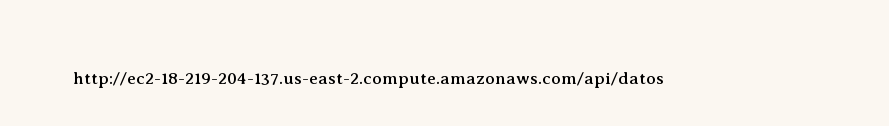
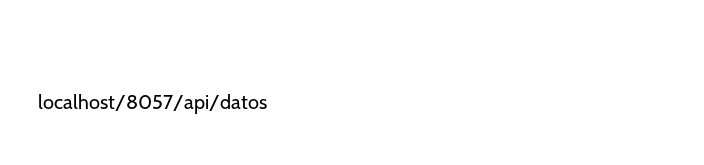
[73,72,664,88] http://ec2-18-219-204-137.us-east-2.compute.amazonaws.com/api/datos -> [38,94,267,114] localhost/8057/api/datos

